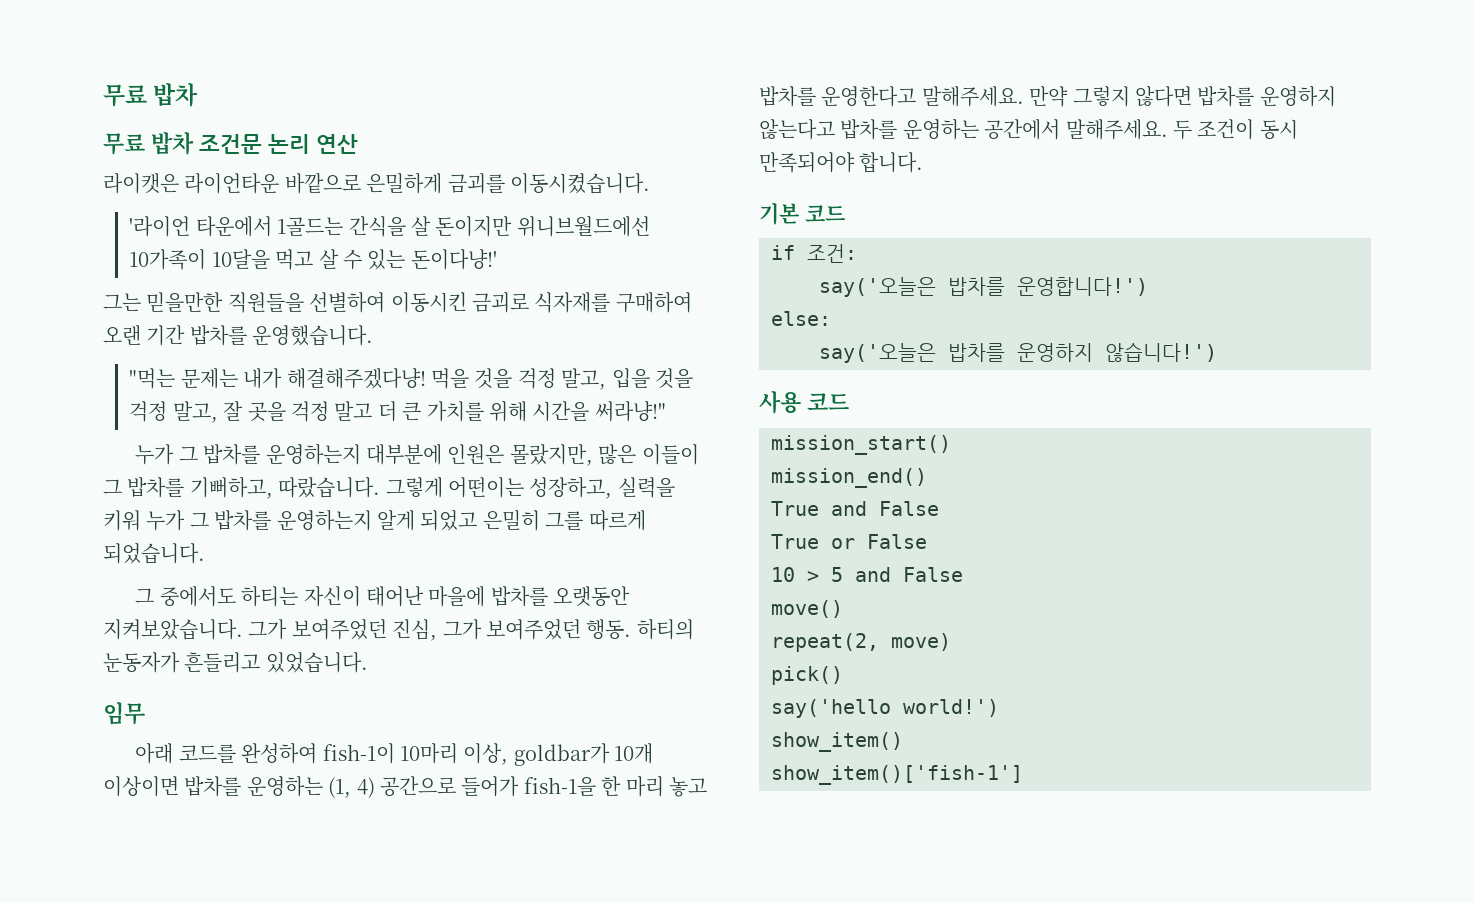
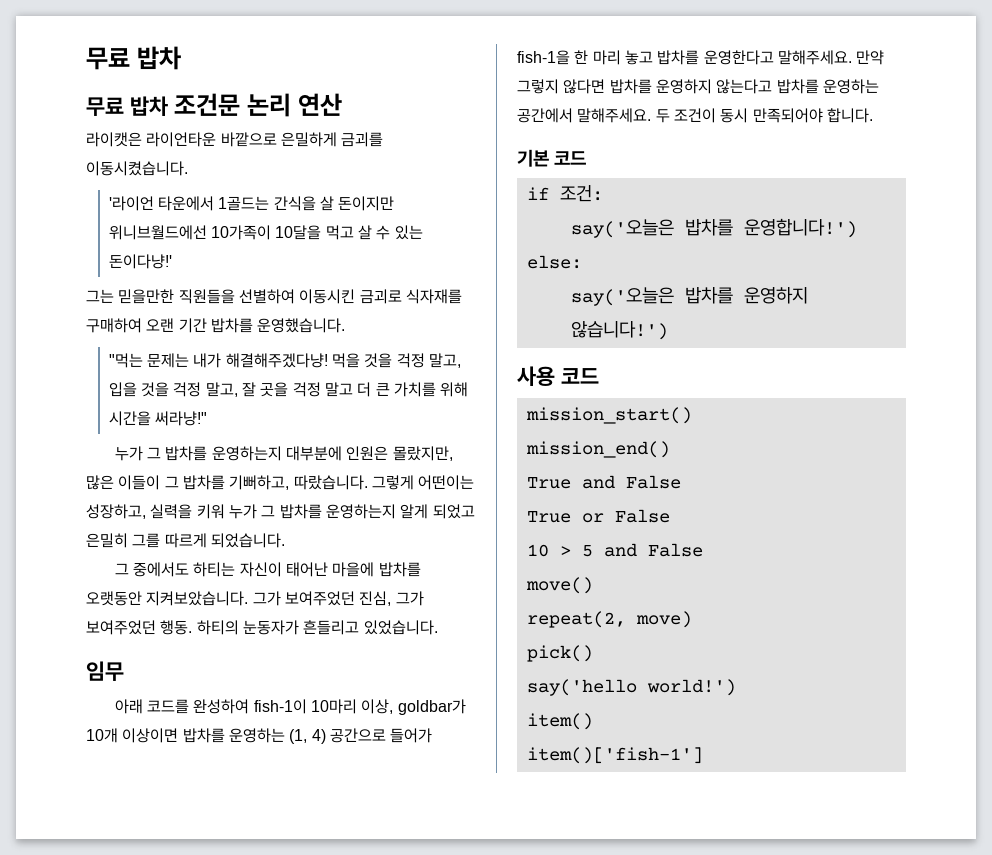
[771,732,903,752] [771,765,1023,785] show_item() // show_item()['fish-1'] -> [526,713,593,730] [526,747,703,764] item() // item()['fish-1']

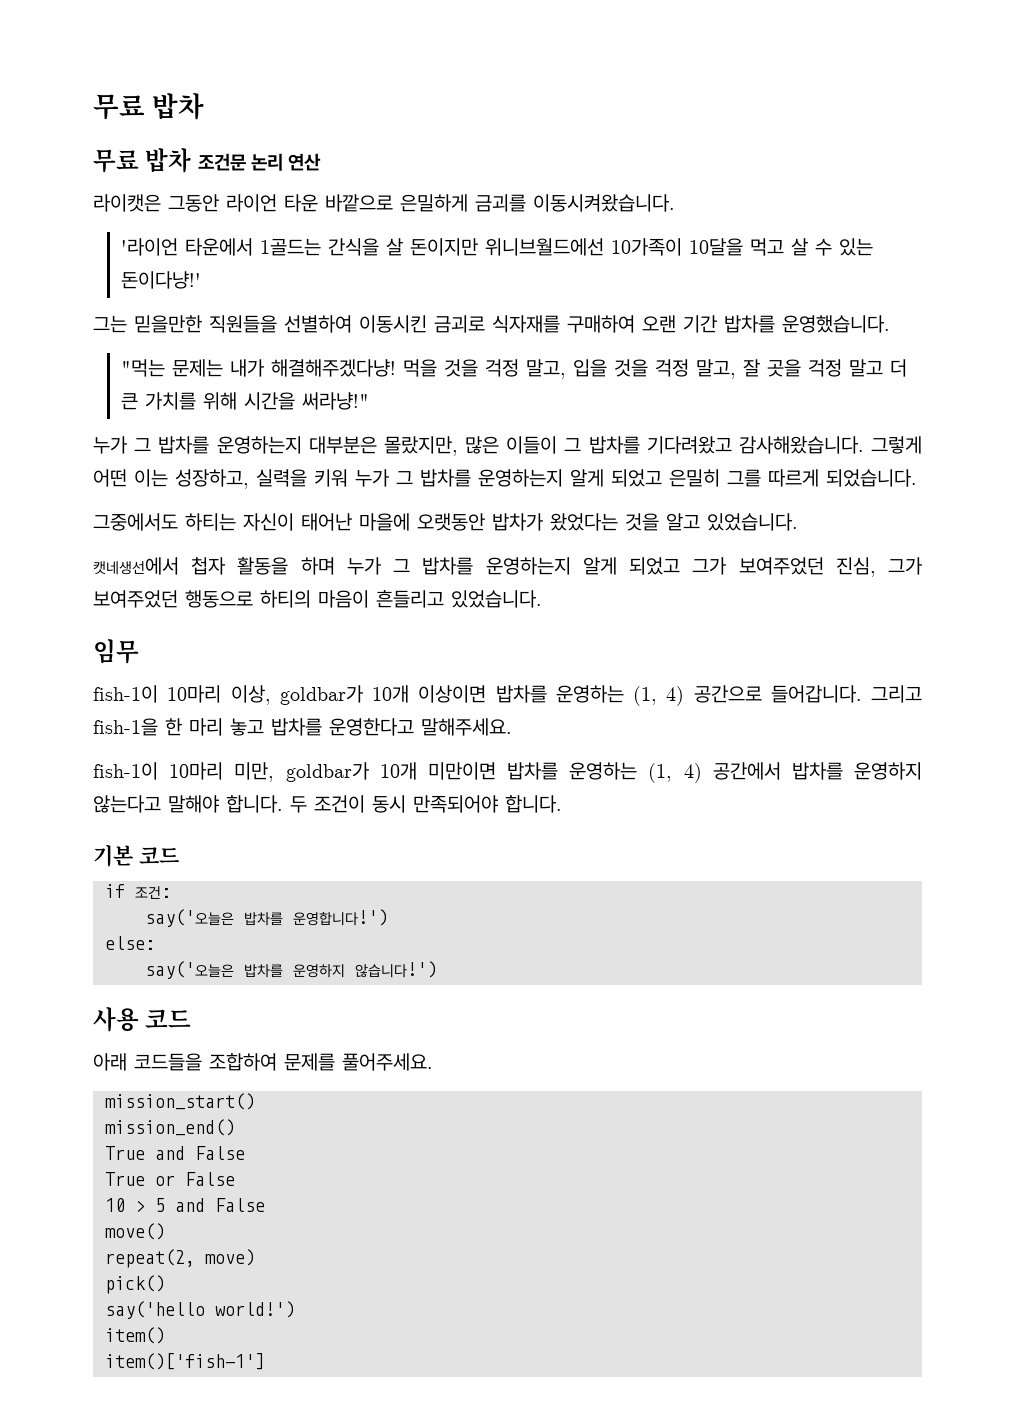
[146,132,217,147] 라이언타운 -> [168,194,318,212] 그동안 라이언 타운
[86,161,188,176] 이동시켰습니다. -> [533,194,675,212] 이동시켜왔습니다.
[285,446,389,461] 대부분에 인원은 -> [308,436,377,454] 대부분은
[229,475,475,490] 기뻐하고, 따랐습니다. 그렇게 어떤이는 -> [646,436,922,454] [93,469,168,487] 기다려왔고 감사해왔습니다. 그렇게 어떤 이는
[114,562,189,577] 그 중에서도 -> [93,513,178,531] 그중에서도
[378,562,421,577] [86,591,249,606] 밥차를 오랫동안 지켜보았습니다. -> [417,513,798,531] [93,557,681,575] 오랫동안 밥차가 왔었다는 것을 알고 있었습니다. // 캣네생선에서 첩자 활동을 하며 누가 그 밥차를 운영하는지 알게 되었고
[160,620,299,635] 행동. 하티의 눈동자가 -> [185,590,369,608] 행동으로 하티의 마음이
[114,699,250,714] 아래 코드를 완성하여 -> (139, 651) none
[390,728,433,743] 들어가 -> [770,685,922,703] 들어갑니다. 그리고
[856,50,885,65] [517,79,879,94] [517,108,652,123] 만약 그렇지 않다면 밥차를 운영하지 않는다고 밥차를 운영하는 공간에서 말해주세요. -> [93,762,922,783] [93,795,283,813] // fish-1이 10마리 미만, goldbar가 10개 미만이면 밥차를 운영하는 (1, 4) 공간에서 밥차를 운영하지 않는다고 말해야 합니다.
(599, 376) none -> [93,1053,433,1071] // 아래 코드들을 조합하여 문제를 풀어주세요.

